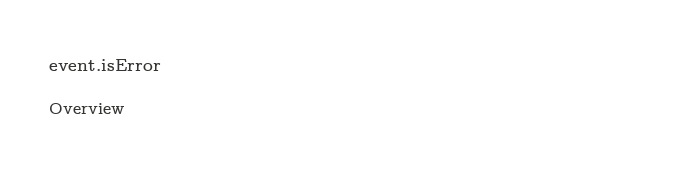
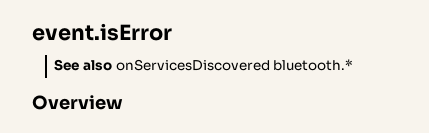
(161, 65) none -> [54,59,354,71] // See also onServicesDiscovered bluetooth.*

